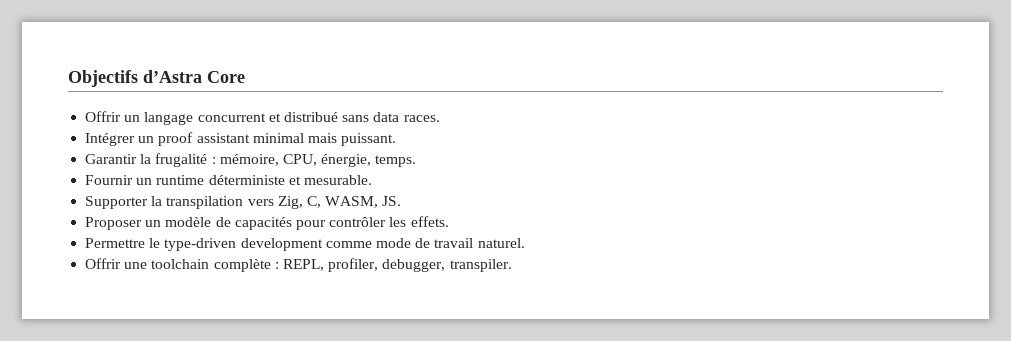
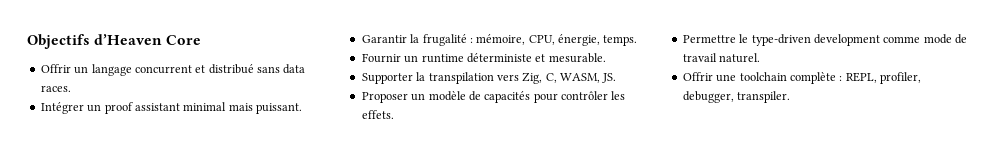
[143,70,202,83] d’Astra -> [94,34,163,45] d’Heaven

